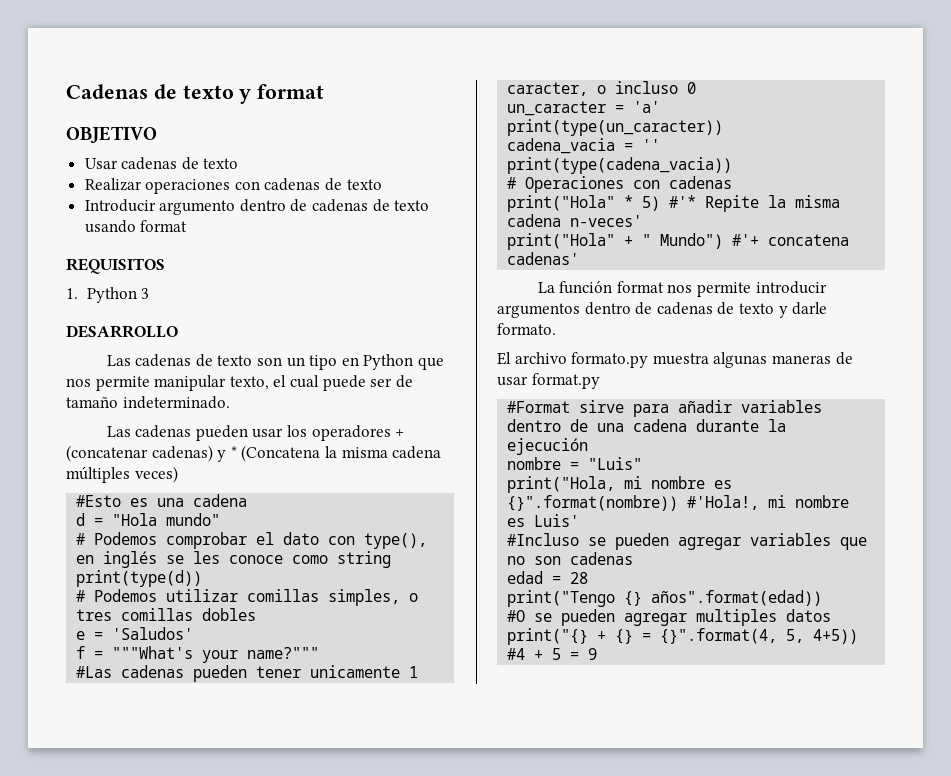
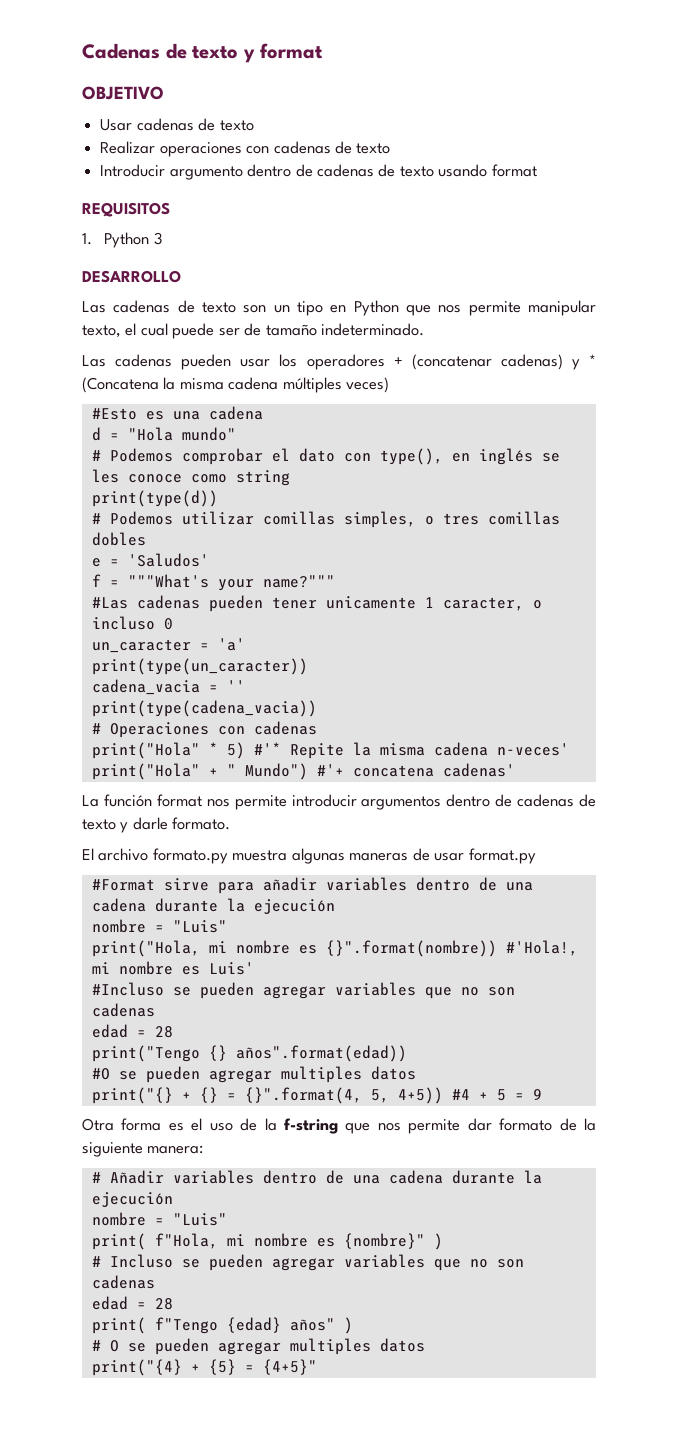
(598, 654) none -> [82,1118,596,1134] [82,1142,204,1157] [91,1170,542,1184] [91,1192,173,1207] [91,1212,227,1226] [91,1233,443,1250] [91,1254,524,1271] [91,1275,155,1289] [91,1296,173,1310] [91,1317,353,1334] [91,1338,425,1355] [91,1359,317,1376] // Otra forma es el uso de la f-string que nos permite dar formato de la siguiente manera: // # Añadir variables dentro de una cadena durante la ejecución // nombre = "Luis" // print( f"Hola, mi nombre es {nombre}" ) // # Incluso se pueden agregar variables que no son cadenas // edad = 28 // print( f"Tengo {edad} años" ) // # O se pueden agregar multiples datos // print("{4} + {5} = {4+5}"

